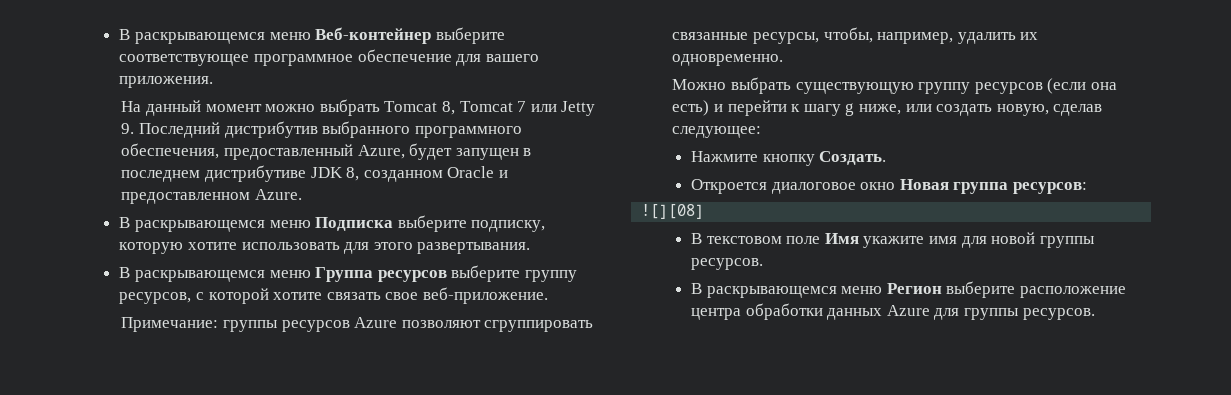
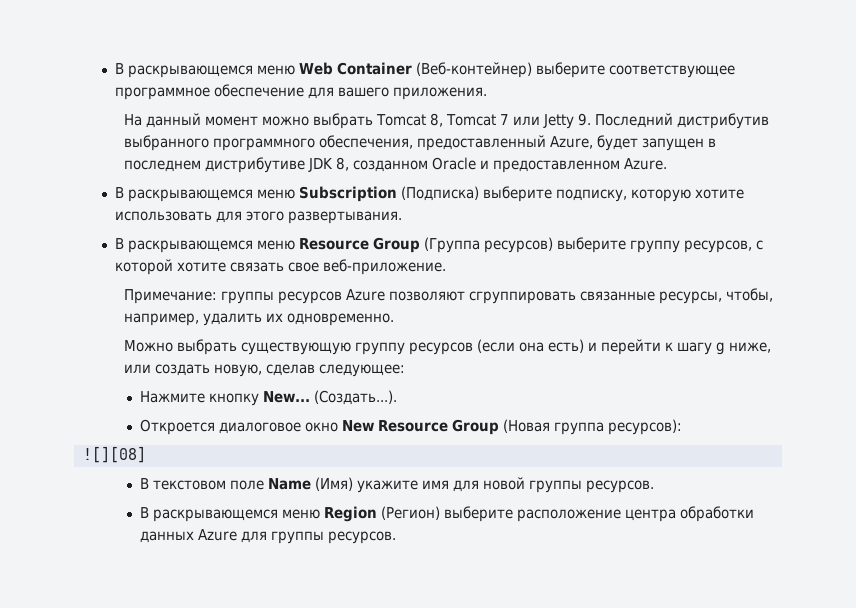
[119,27,432,44] В раскрывающемся меню Веб-контейнер -> [115,62,533,78] В раскрывающемся меню Web Container (Веб-контейнер)
[315,217,394,231] Подписка -> [299,186,480,202] Subscription (Подписка)
[315,267,447,282] Группа ресурсов -> [299,237,554,253] Resource Group (Группа ресурсов)
[819,151,887,165] Создать. -> [263,390,398,405] New... (Создать...).
[899,179,1088,194] Новая группа ресурсов: -> [342,419,683,435] New Resource Group (Новая группа ресурсов):
[824,233,859,244] Имя -> [268,477,354,491] Name (Имя)
[886,283,942,294] Регион -> [324,506,441,522] Region (Регион)

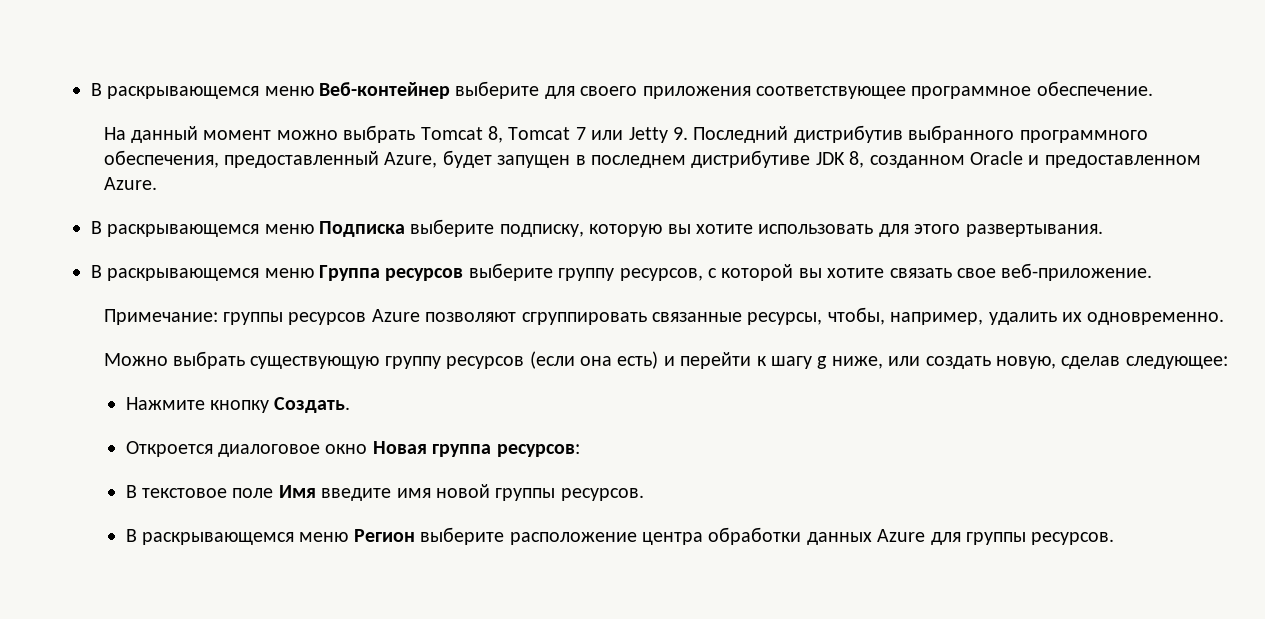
[115,62,736,78] [115,84,488,100] В раскрывающемся меню Web Container (Веб-контейнер) выберите соответствующее программное обеспечение для вашего приложения. -> [90,81,1153,99] В раскрывающемся меню Веб-контейнер выберите для своего приложения соответствующее программное обеспечение.
[299,186,480,202] Subscription (Подписка) -> [318,221,405,237] Подписка
(692, 195) none -> [667,224,691,234] вы
[299,237,554,253] Resource Group (Группа ресурсов) -> [318,265,464,281] Группа ресурсов
(174, 267) none -> [798,268,822,278] вы
[263,390,398,405] New... (Создать...). -> [274,397,351,413] Создать.
[342,419,683,435] [82,446,146,463] [140,477,480,493] New Resource Group (Новая группа ресурсов): // ![][08] // В текстовом поле Name (Имя) укажите имя для -> [372,441,580,457] [125,485,431,501] Новая группа ресурсов: // В текстовое поле Имя введите имя
[324,506,441,522] Region (Регион) -> [353,529,415,542] Регион

